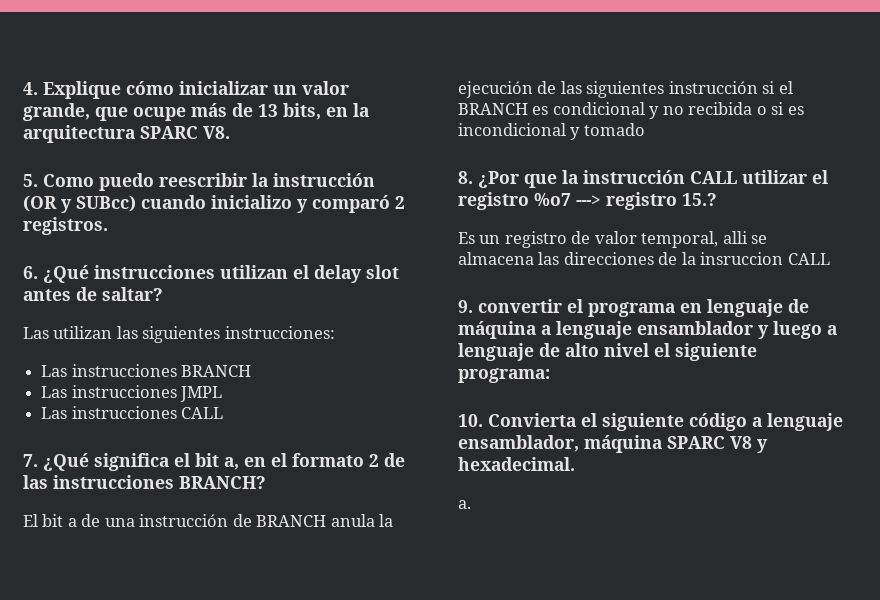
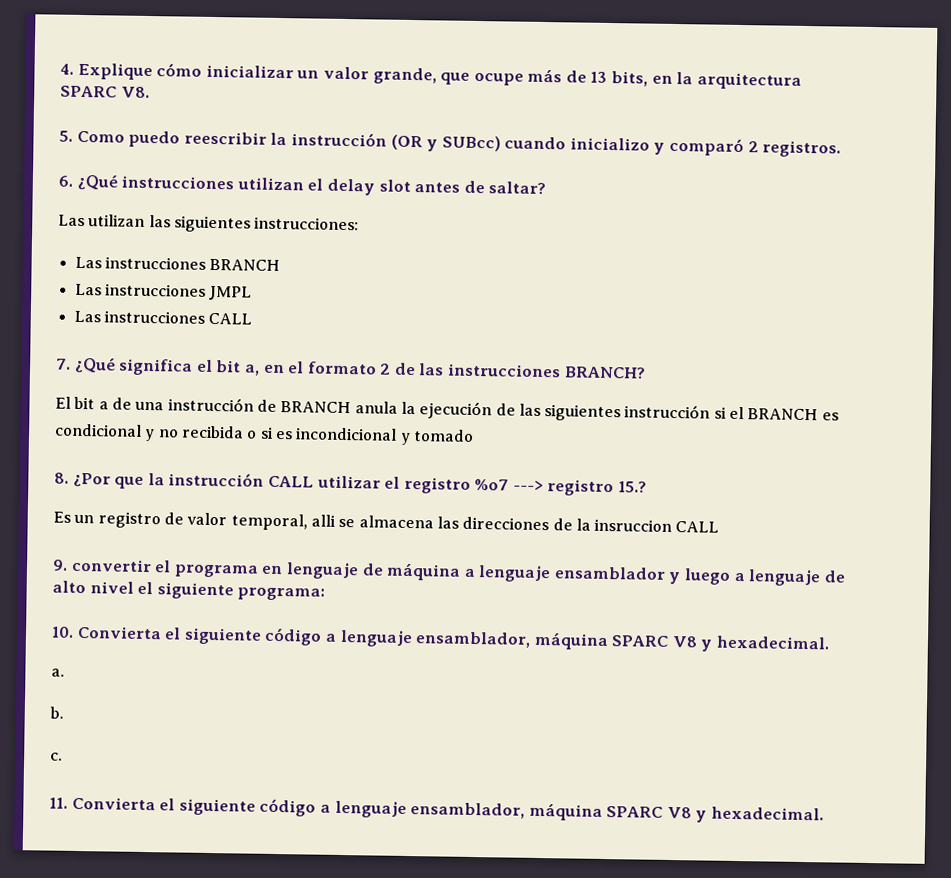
(471, 504) none -> [50,706,64,719] [50,752,63,761] [49,796,825,823] // b. // c. // 11. Convierta el siguiente código a lenguaje ensamblador, máquina SPARC V8 y hexadecimal.

